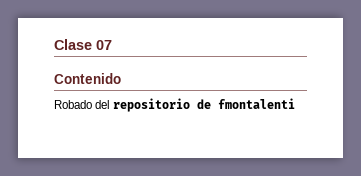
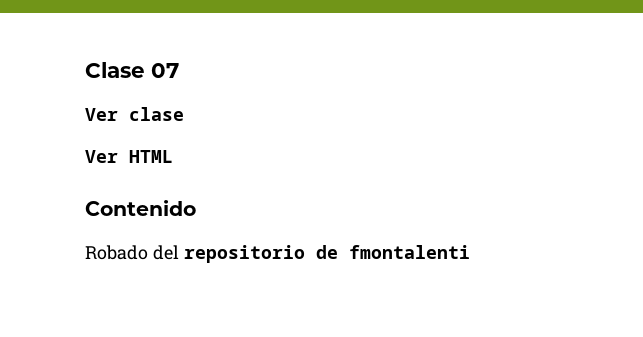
(112, 45) none -> [85,107,184,121] [85,150,173,163] // Ver clase // Ver HTML

